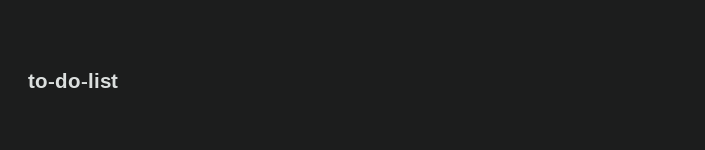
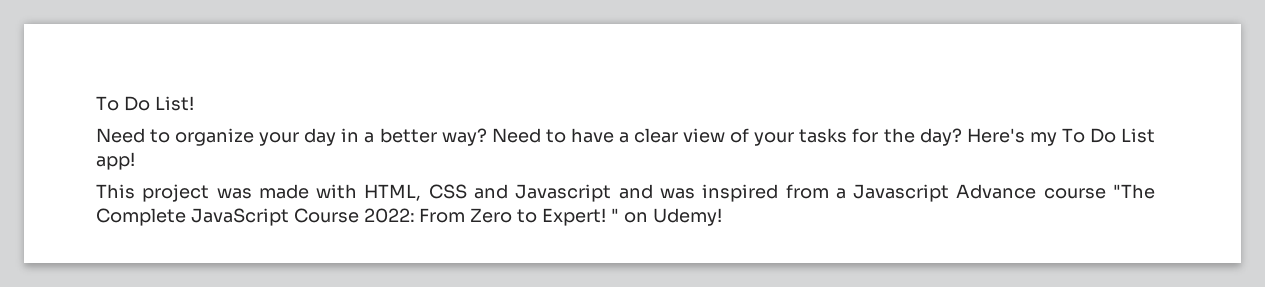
[28,73,118,88] to-do-list -> [96,96,194,111] [96,128,1156,146] [96,152,135,170] [96,184,1155,202] [96,208,722,226] To Do List! // Need to organize your day in a better way? Need to have a clear view of your tasks for the day? Here's my To Do List app! // This project was made with HTML, CSS and Javascript and was inspired from a Javascript Advance course "The Complete JavaScript Course 2022: From Zero to Expert! " on Udemy!

